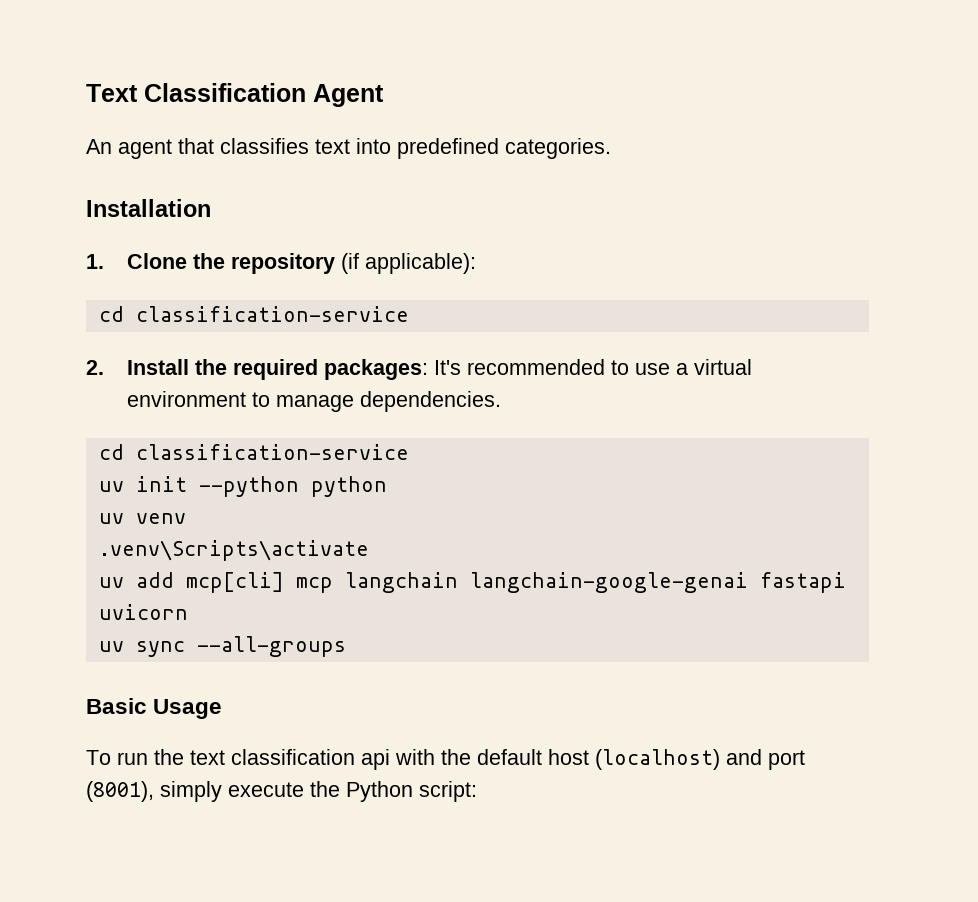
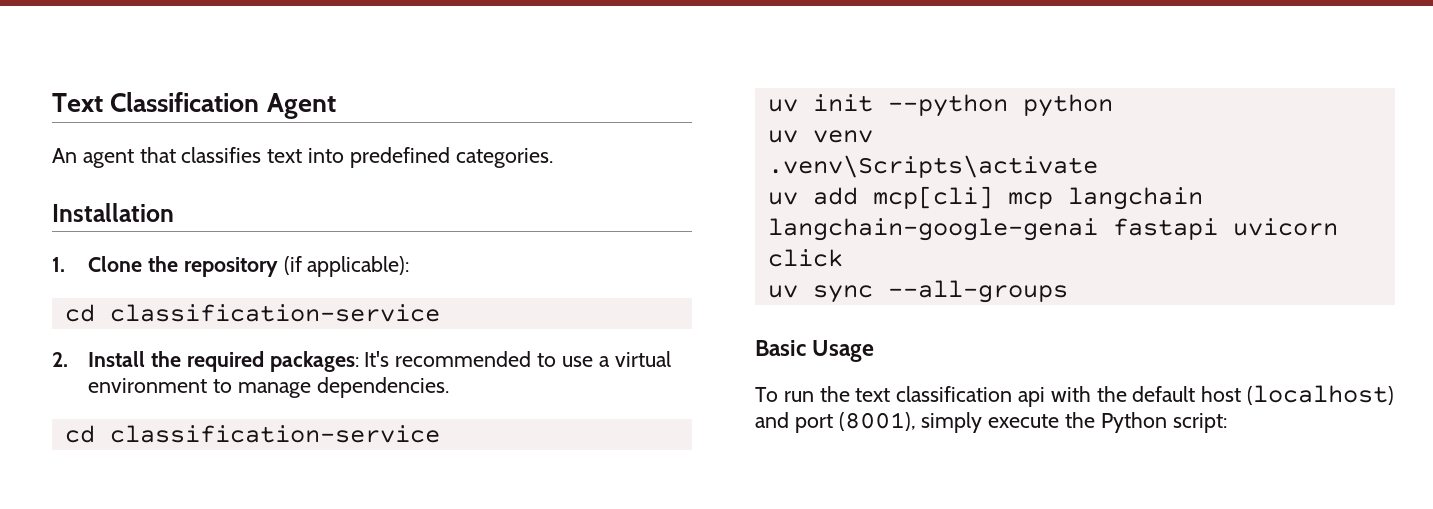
(188, 612) none -> [767,249,843,267] click

